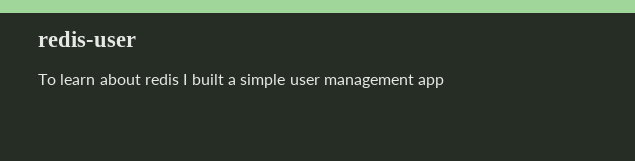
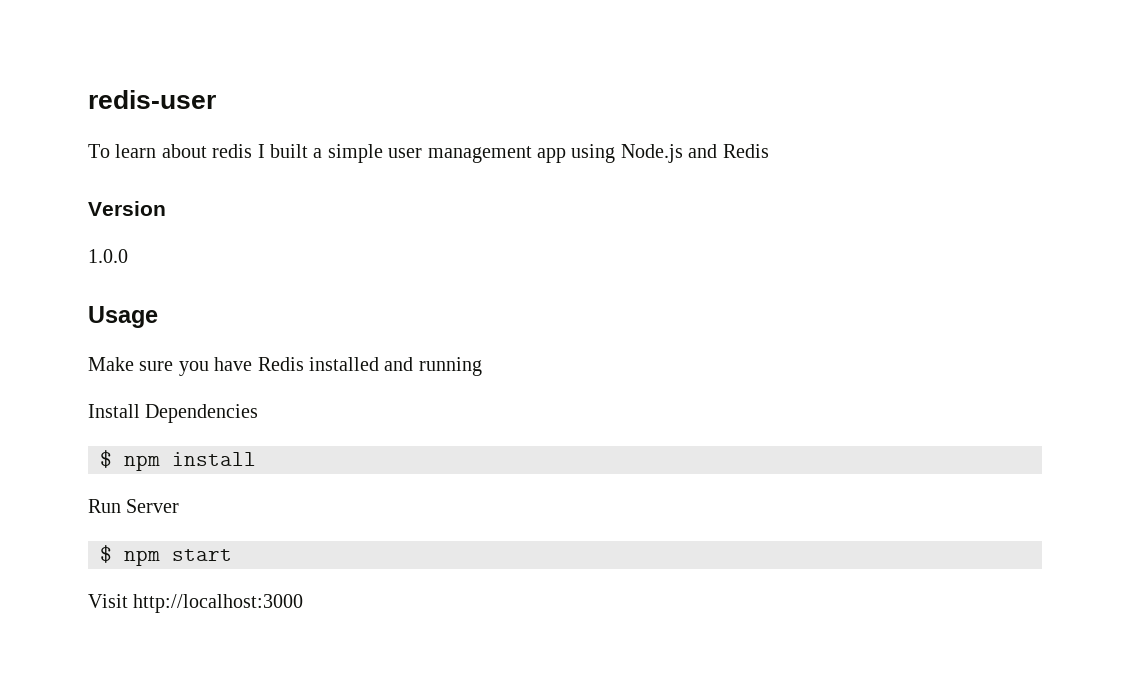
(445, 82) none -> [571,144,769,163] [88,201,166,216] [88,249,128,263] [88,306,158,328] [88,357,482,376] [88,404,259,423] [100,450,256,471] [88,499,180,513] [100,545,232,566] [88,594,304,613] using Node.js and Redis // Version // 1.0.0 // Usage // Make sure you have Redis installed and running // Install Dependencies // $ npm install // Run Server // $ npm start // Visit http://localhost:3000

